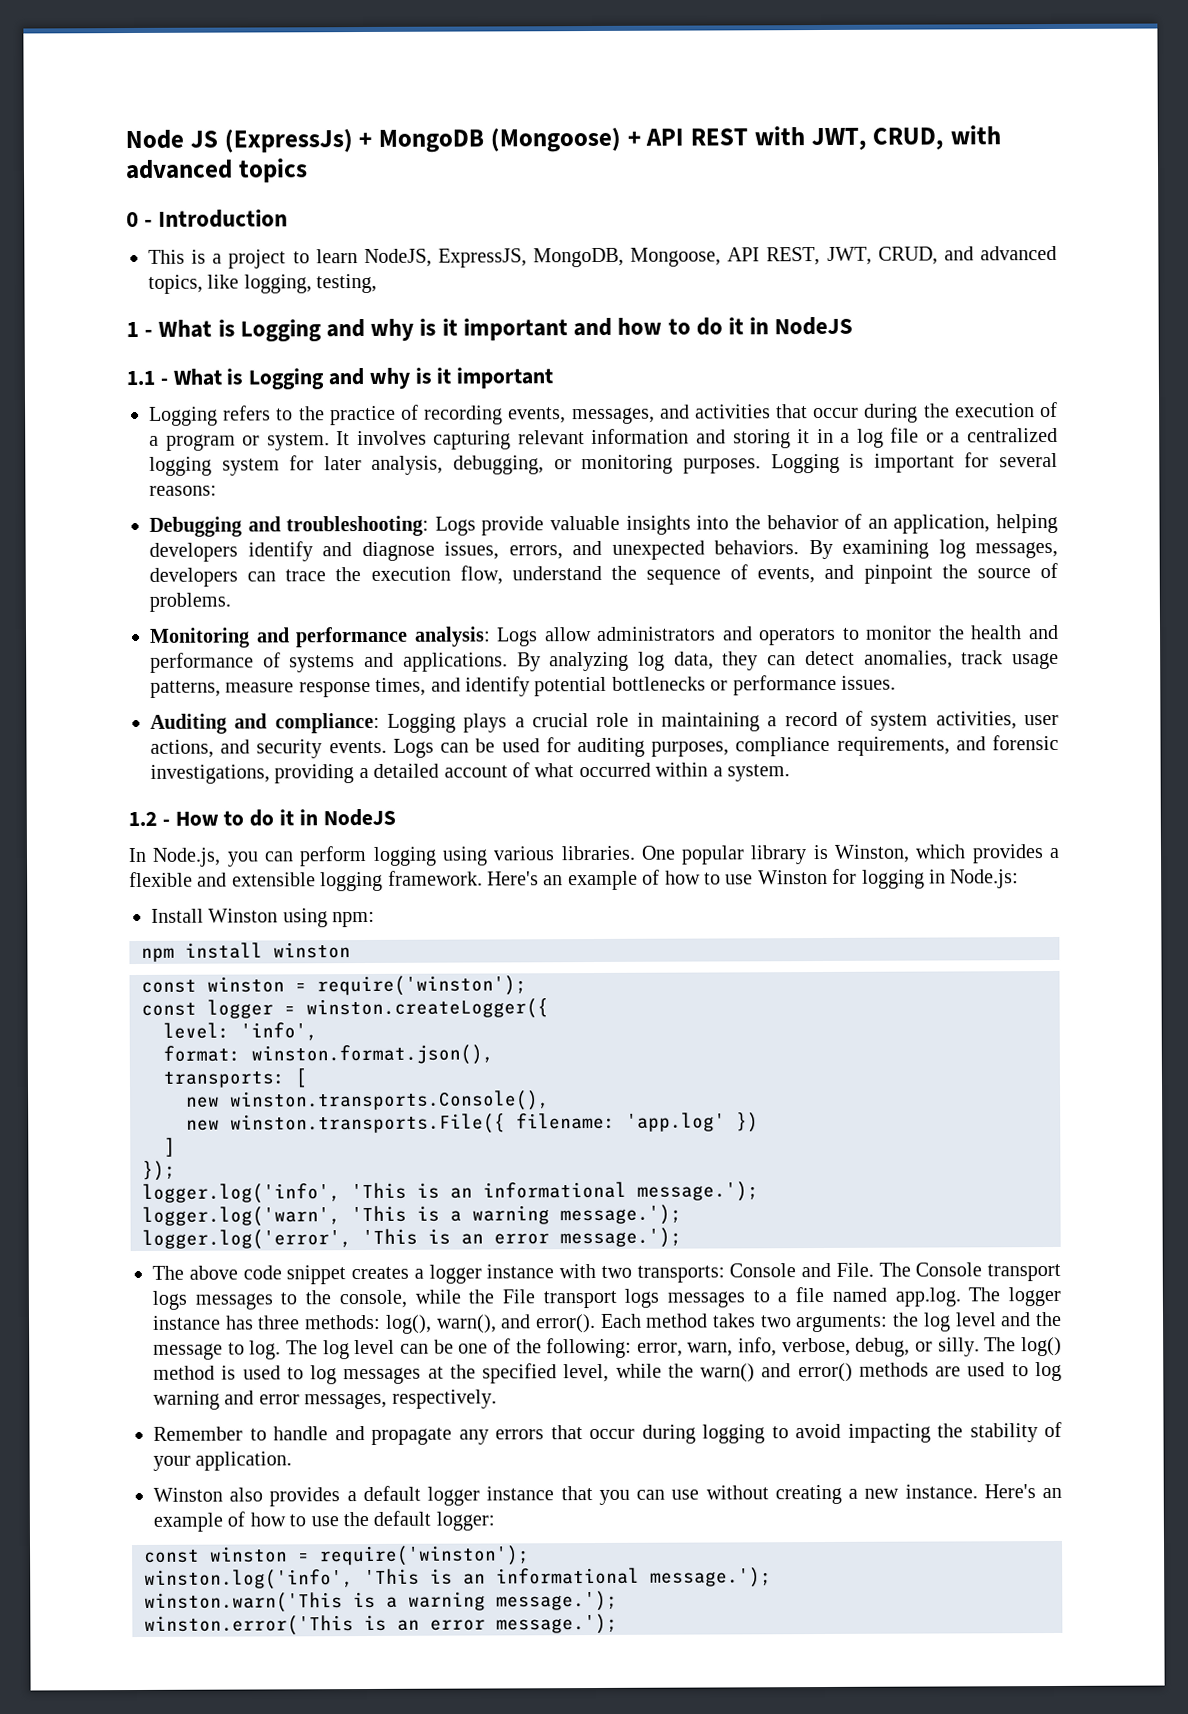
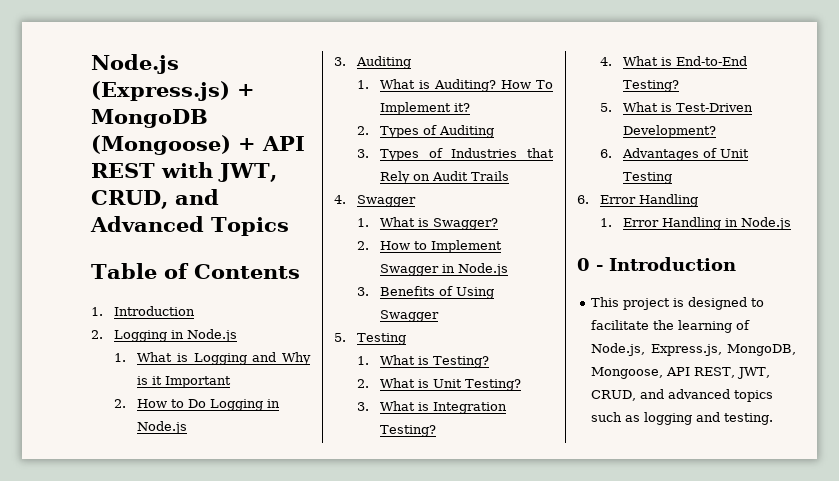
[125,129,353,153] Node JS (ExpressJs) -> [91,54,179,74] [91,81,230,101] Node.js (Express.js)
[950,125,1001,145] [125,158,308,183] [126,209,289,228] [148,248,527,269] with advanced topics // 0 - Introduction // This is a project to learn NodeJS, ExpressJS, -> [174,189,219,205] [90,216,289,236] [91,263,300,279] [91,306,196,316] [91,329,238,342] [114,352,311,365] [137,376,232,388] [114,399,281,411] [137,421,188,434] [334,56,412,69] [357,79,554,92] [380,102,471,115] [357,125,495,138] [357,148,554,161] [380,171,510,184] [334,195,417,207] [357,217,499,230] [357,240,503,253] [380,263,509,276] [357,286,495,299] [380,310,440,322] [334,333,407,345] [357,355,490,368] [357,378,522,391] [357,401,508,414] [380,425,437,437] [600,56,748,66] [623,80,680,92] [600,102,754,112] [623,125,717,138] [600,148,750,161] [623,172,673,184] [577,194,699,207] [600,217,792,230] [577,257,736,271] [591,297,765,310] [591,320,751,333] [591,343,722,356] and Advanced Topics // Table of Contents // 1. Introduction // 2. Logging in Node.js // 1. What is Logging and Why is it Important // 2. How to Do Logging in Node.js // 3. Auditing // 1. What is Auditing? How To Implement it? // 2. Types of Auditing // 3. Types of Industries that Rely on Audit Trails // 4. Swagger // 1. What is Swagger? // 2. How to Implement Swagger in Node.js // 3. Benefits of Using Swagger // 5. Testing // 1. What is Testing? // 2. What is Unit Testing? // 3. What is Integration Testing? // 4. What is End-to-End Testing? // 5. What is Test-Driven Development? // 6. Advantages of Unit Testing // 6. Error Handling // 1. Error Handling in Node.js // 0 - Introduction // This project is designed to facilitate the learning of Node.js, Express.js,
[148,273,378,294] [126,316,854,342] [126,367,554,390] [149,401,1058,426] [149,427,1058,451] [149,452,1059,476] [149,485,217,496] [149,513,1058,537] [149,539,1058,562] [149,562,1058,587] [149,592,231,612] [149,624,1059,648] [150,650,1059,673] [150,674,896,698] [150,710,1059,734] [150,734,1059,759] [150,762,790,784] [128,808,396,827] [128,844,1060,867] [129,868,1020,892] [151,908,376,928] [141,942,351,962] [141,975,527,997] [141,998,549,1020] [163,1022,318,1041] [163,1044,494,1066] [163,1068,308,1088] [186,1090,550,1112] [186,1112,759,1135] [164,1137,176,1157] [142,1160,176,1181] [142,1181,759,1204] [142,1204,682,1227] [142,1227,682,1250] [152,1262,1061,1285] [152,1286,1062,1310] [152,1311,1063,1334] [153,1336,1062,1360] [153,1361,1063,1385] [153,1389,497,1410] [153,1421,1062,1445] [153,1451,293,1471] [153,1484,1062,1507] [153,1510,495,1532] [144,1545,530,1567] [144,1567,772,1590] [144,1590,618,1613] [144,1613,618,1636] topics, like logging, testing, // 1 - What is Logging and why is it important and how to do it in NodeJS // 1.1 - What is Logging and why is it important // Logging refers to the practice of recording events, messages, and activities that occur during the execution of a program or system. It involves capturing relevant information and storing it in a log file or a centralized logging system for later analysis, debugging, or monitoring purposes. Logging is important for several reasons: // Debugging and troubleshooting: Logs provide valuable insights into the behavior of an application, helping developers identify and diagnose issues, errors, and unexpected behaviors. By examining log messages, developers can trace the execution flow, understand the sequence of events, and pinpoint the source of problems. // Monitoring and performance analysis: Logs allow administrators and operators to monitor the health and performance of systems and applications. By analyzing log data, they can detect anomalies, track usage patterns, measure response times, and identify potential bottlenecks or performance issues. // Auditing and compliance: Logging plays a crucial role in maintaining a record of system activities, user actions, and security events. Logs can be used for auditing purposes, compliance requirements, and forensic investigations, providing a detailed account of what occurred within a system. // 1.2 - How to do it in NodeJS // In Node.js, you can perform logging using various libraries. One popular library is Winston, which provides a flexible and extensible logging framework. Here's an example of how to use Winston for logging in Node.js: // Install Winston using npm: // npm install winston // const winston = require('winston'); // const logger = winston.createLogger({ // level: 'info', // format: winston.format.json(), // transports: [ // new winston.transports.Console(), // new winston.transports.File({ filename: 'app.log' }) // ] // }); // logger.log('info', 'This is an informational message.'); // logger.log('warn', 'This is a warning message.'); // logger.log('error', 'This is an error message.'); // The above code snippet creates a logger instance with two transports: Console and File. The Console transport logs messages to the console, while the File transport logs messages to a file named app.log. The logger instance has three methods: log(), warn(), and error(). Each method takes two arguments: the log level and the message to log. The log level can be one of the following: error, warn, info, verbose, debug, or silly. The log() method is used to log messages at the specified level, while the warn() and error() methods are used to log warning and error messages, respectively. // Remember to handle and propagate any errors that occur during logging to avoid impacting the stability of your application. // Winston also provides a default logger instance that you can use without creating a new instance. Here's an example of how to use the default logger: // const winston = require('winston'); // winston.log('info', 'This is an informational message.'); // winston.warn('This is a warning message.'); // winston.error('This is an error message.'); -> [734,390,774,402] [591,412,774,425] topics such as logging and testing.

